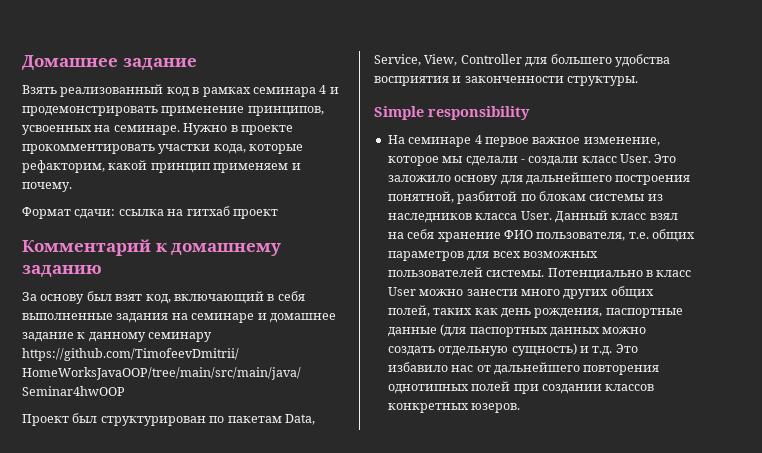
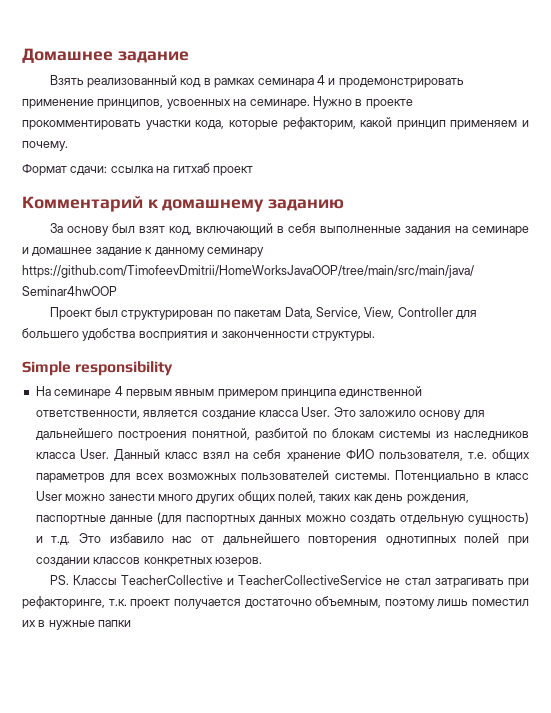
[484,137,660,147] [387,156,617,166] первое важное изменение, которое мы сделали - создали класс -> [125,386,423,399] [35,410,298,419] первым явным примером принципа единственной ответственности, является создание класса
(521, 408) none -> [49,575,529,588] [22,596,529,609] [22,620,132,630] // PS. Классы TeacherCollective и TeacherCollectiveService не стал затрагивать при рефакторинге, т.к. проект получается достаточно объемным, поэтому лишь поместил их в нужные папки

